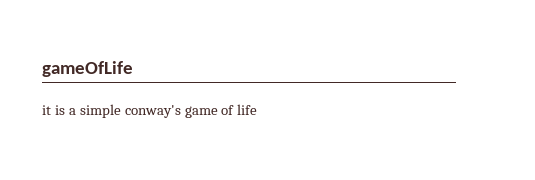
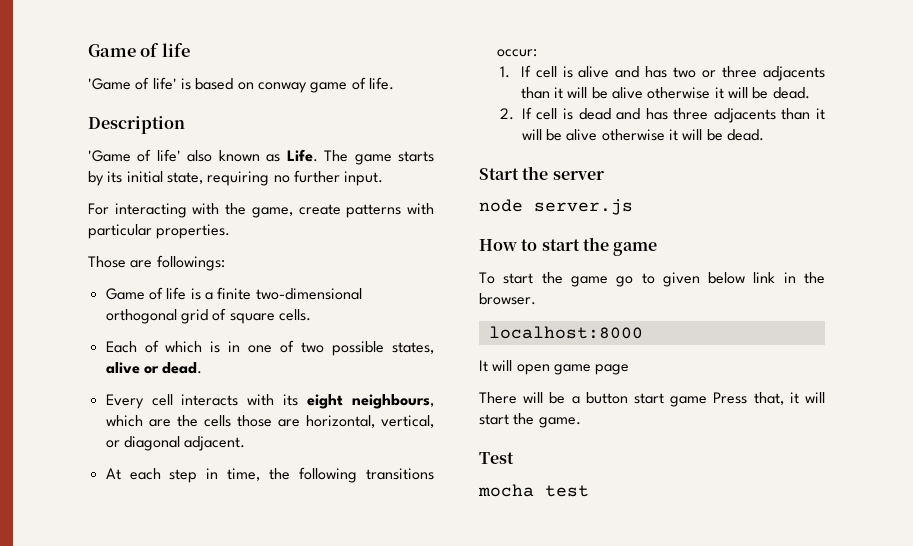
[42,61,133,77] [42,104,258,118] gameOfLife // it is a simple conway's game of life -> [88,43,190,57] [88,77,394,93] [88,116,185,134] [88,149,435,165] [88,170,384,186] [88,203,435,218] [88,224,231,239] [88,255,225,271] [105,287,362,300] [105,308,311,324] [105,340,435,356] [105,362,203,374] [105,394,434,409] [105,415,434,428] [105,436,246,451] [105,467,434,483] [496,49,537,57] [499,65,825,81] [520,87,810,99] [499,107,825,123] [521,129,765,141] [479,166,604,180] [479,199,633,215] [479,237,658,256] [479,272,825,287] [479,293,536,305] [488,326,643,339] [479,360,630,375] [479,392,825,407] [479,413,581,428] [479,452,514,464] [478,484,589,497] Game of life // 'Game of life' is based on conway game of life. // Description // 'Game of life' also known as Life. The game starts by its initial state, requiring no further input. // For interacting with the game, create patterns with particular properties. // Those are followings: // Game of life is a finite two-dimensional orthogonal grid of square cells. // Each of which is in one of two possible states, alive or dead. // Every cell interacts with its eight neighbours, which are the cells those are horizontal, vertical, or diagonal adjacent. // At each step in time, the following transitions occur: // 1. If cell is alive and has two or three adjacents than it will be alive otherwise it will be dead. // 2. If cell is dead and has three adjacents than it will be alive otherwise it will be dead. // Start the server // node server.js // How to start the game // To start the game go to given below link in the browser. // localhost:8000 // It will open game page // There will be a button start game Press that, it will start the game. // Test // mocha test

